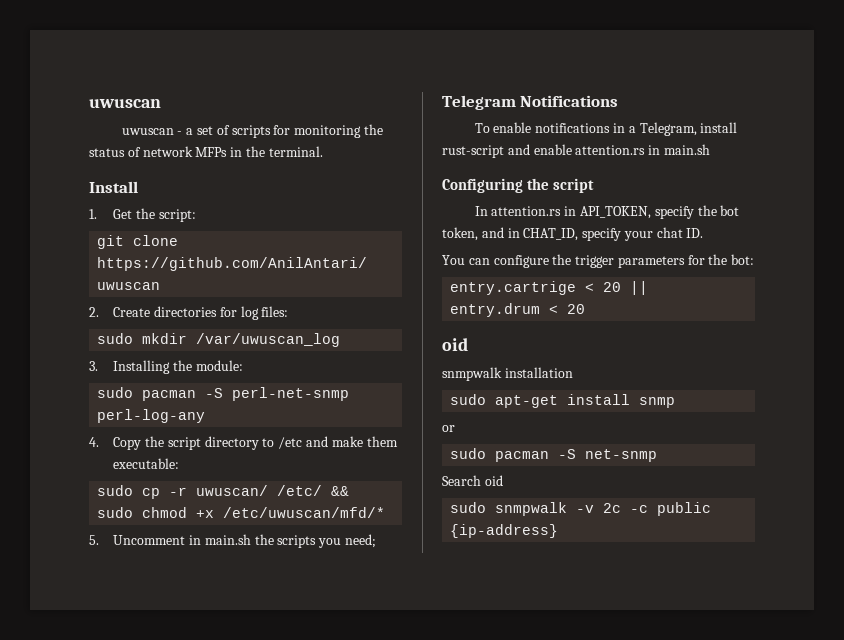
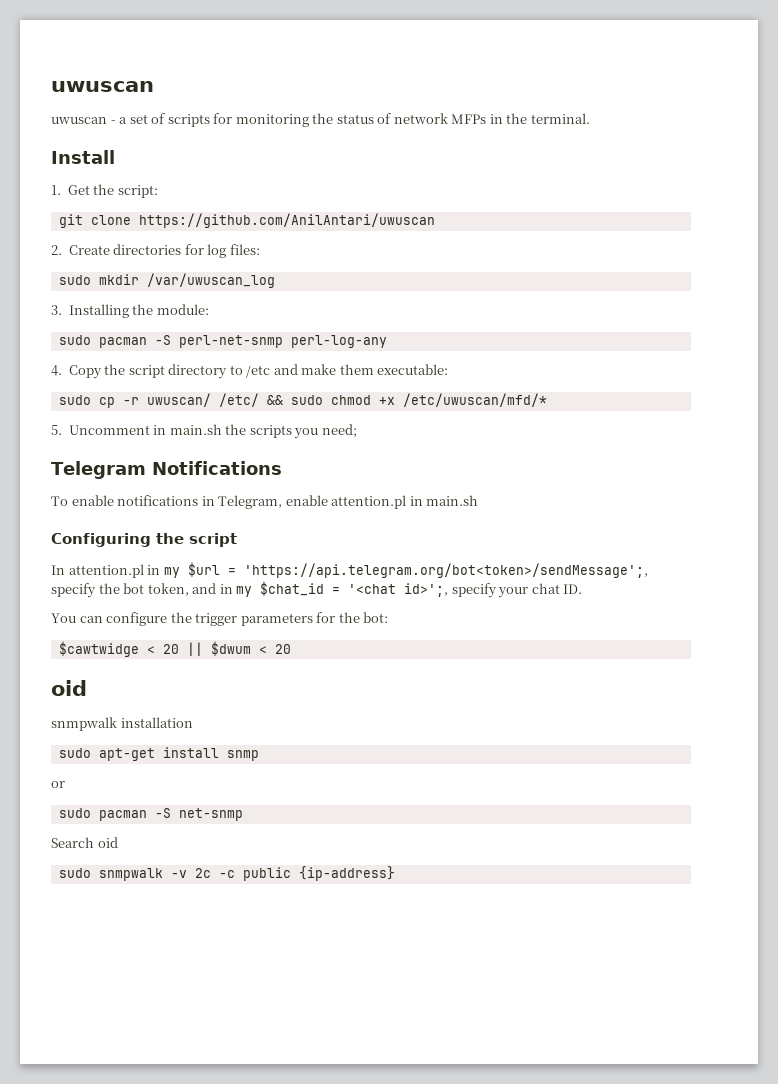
[628,122,738,136] [442,144,646,158] a Telegram, install rust-script and enable attention.rs -> [218,495,407,509] Telegram, enable attention.pl
[491,206,652,219] attention.rs in API_TOKEN, -> [68,562,648,578] attention.pl in my $url = 'https://api.telegram.org/bot<token>/sendMessage';,
[523,228,579,241] CHAT_ID, -> [236,581,449,597] my $chat_id = '<chat id>';,
[450,281,577,295] entry.cartrige -> [58,641,139,657] $cawtwidge
[450,303,541,317] entry.drum -> [210,641,251,656] $dwum

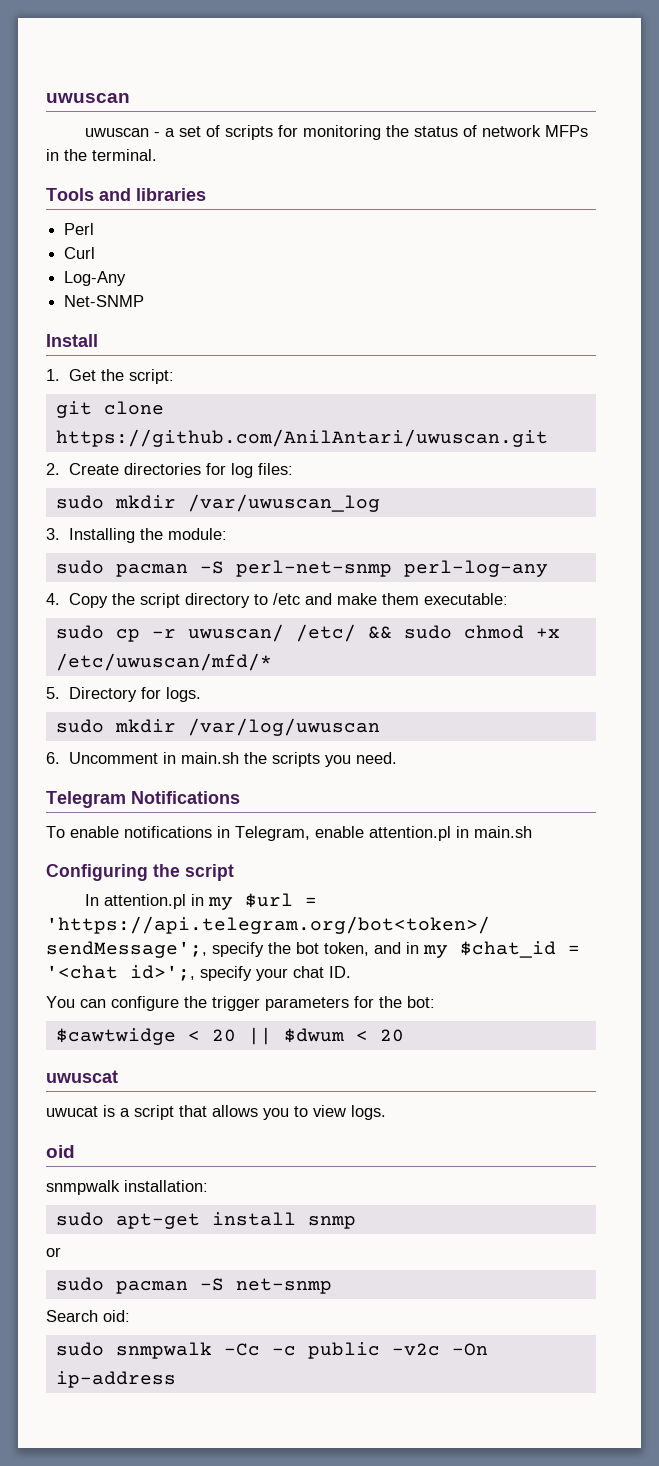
(590, 118) none -> [46,188,206,201] [64,223,95,235] [64,247,96,259] [64,271,127,286] [64,295,145,307] // Tools and libraries // Perl // Curl // Log-Any // Net-SNMP
[138,213,435,228] https://github.com/AnilAntari/uwuscan -> [55,429,548,447] https://github.com/AnilAntari/uwuscan.git
(62, 430) none -> [68,687,201,702] [55,718,380,736] [46,752,60,764] Directory for logs. // sudo mkdir /var/log/uwuscan // 6.
[321,424,357,438] need; -> [355,752,397,764] need.
(291, 649) none -> [46,1070,118,1083] [46,1105,386,1120] // uwuscat // uwucat is a script that allows you to view logs.
[120,717,193,728] installation -> [124,1180,208,1192] installation:
[97,837,118,848] oid -> [103,1310,130,1322] oid:
[170,866,395,881] -v 2c -c public {ip-address} -> [223,1342,488,1359] [55,1371,176,1388] -Cc -c public -v2c -On ip-address

